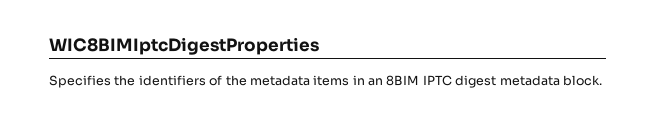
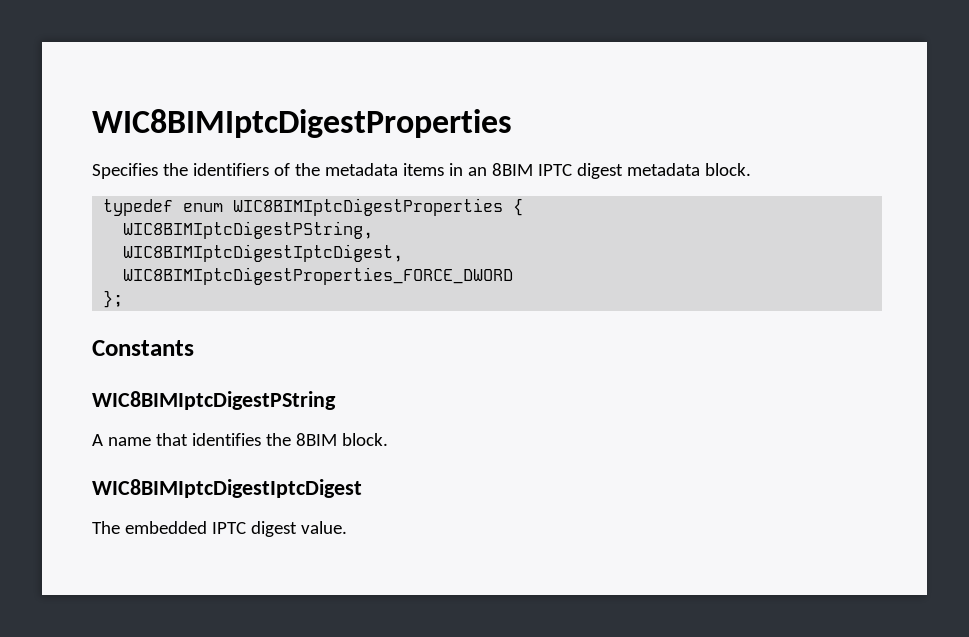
(602, 80) none -> [103,198,524,216] [123,221,374,239] [123,244,404,262] [123,267,514,285] [103,290,124,308] [92,340,194,356] [92,391,336,410] [92,433,388,446] [92,479,362,498] [92,521,347,537] // typedef enum WIC8BIMIptcDigestProperties { // WIC8BIMIptcDigestPString, // WIC8BIMIptcDigestIptcDigest, // WIC8BIMIptcDigestProperties_FORCE_DWORD // }; // Constants // WIC8BIMIptcDigestPString // A name that identifies the 8BIM block. // WIC8BIMIptcDigestIptcDigest // The embedded IPTC digest value.

